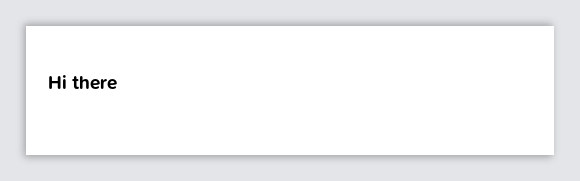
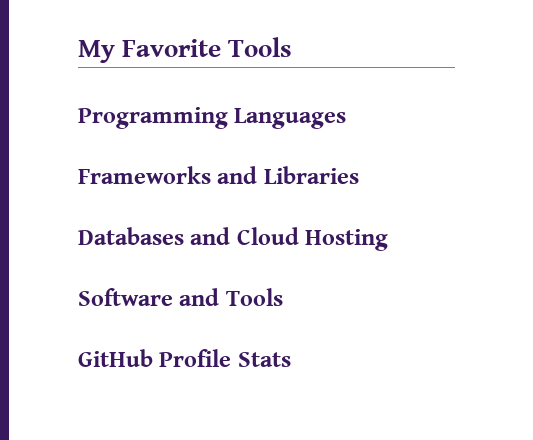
[48,75,118,90] Hi there -> [78,37,293,63] [78,107,347,129] [78,166,359,184] [78,227,389,251] [78,288,283,306] [78,349,291,367] My Favorite Tools // Programming Languages // Frameworks and Libraries // Databases and Cloud Hosting // Software and Tools // GitHub Profile Stats

